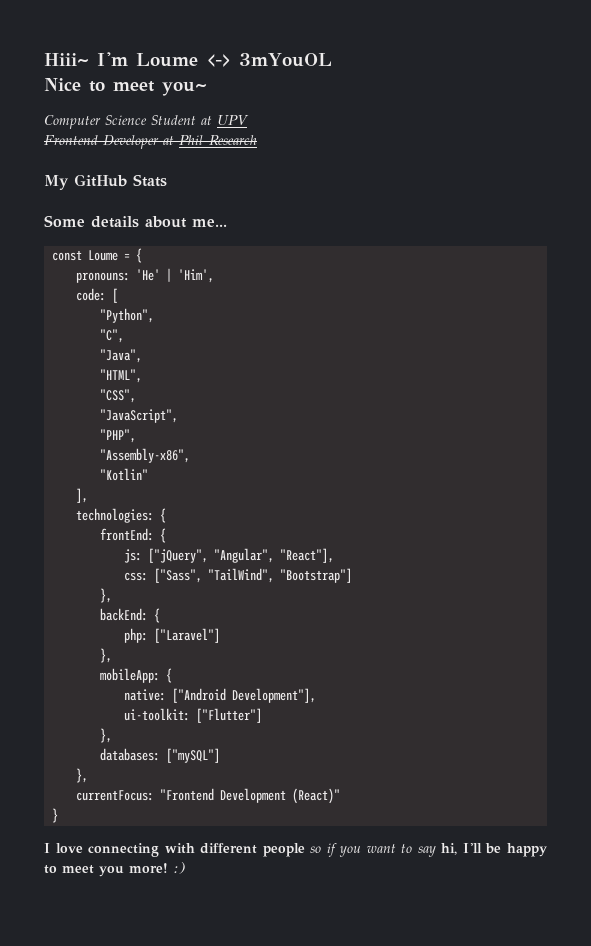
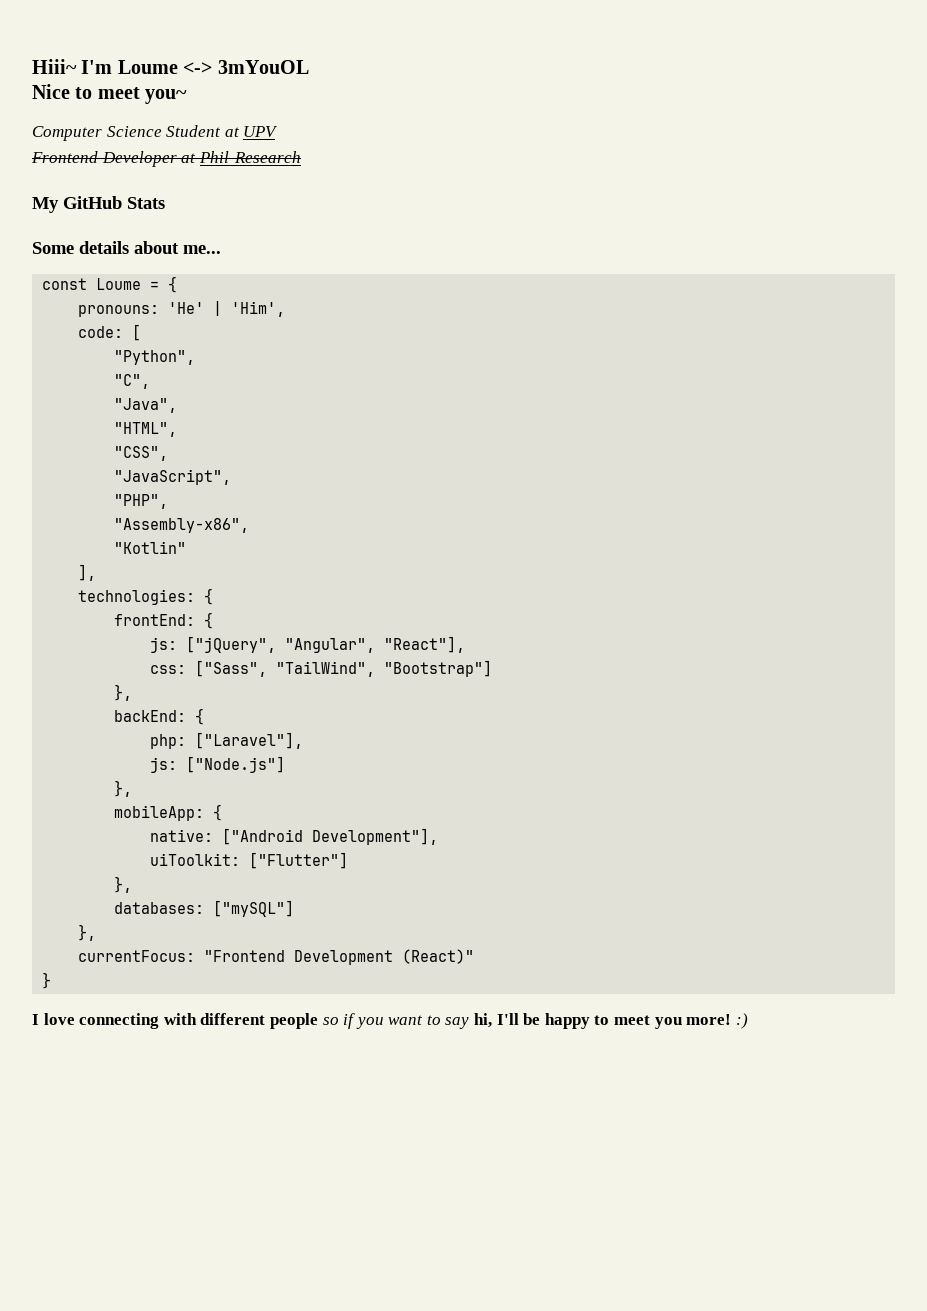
[154,628,221,643] ["Laravel"] -> [195,732,304,749] [150,756,286,773] ["Laravel"], // js: ["Node.js"]
[124,708,191,721] ui-toolkit: -> [150,853,241,866] uiToolkit:

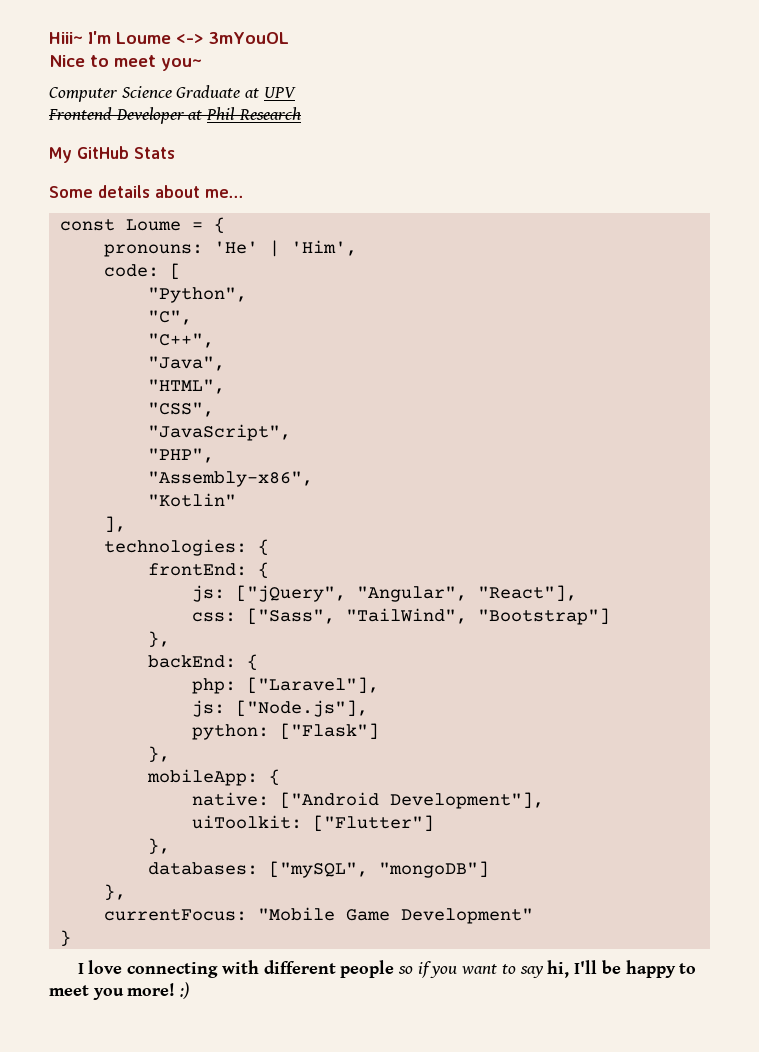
[166,125,222,137] Student -> [176,85,241,98] Graduate
(151, 381) none -> [147,333,214,348] // "C++",
[186,756,286,773] ["Node.js"] -> [235,700,368,717] [191,723,379,740] ["Node.js"], // python: ["Flask"]
[213,900,295,917] ["mySQL"] -> [268,861,489,878] ["mySQL", "mongoDB"]
[204,949,475,965] "Frontend Development (React)" -> [257,907,533,924] "Mobile Game Development"

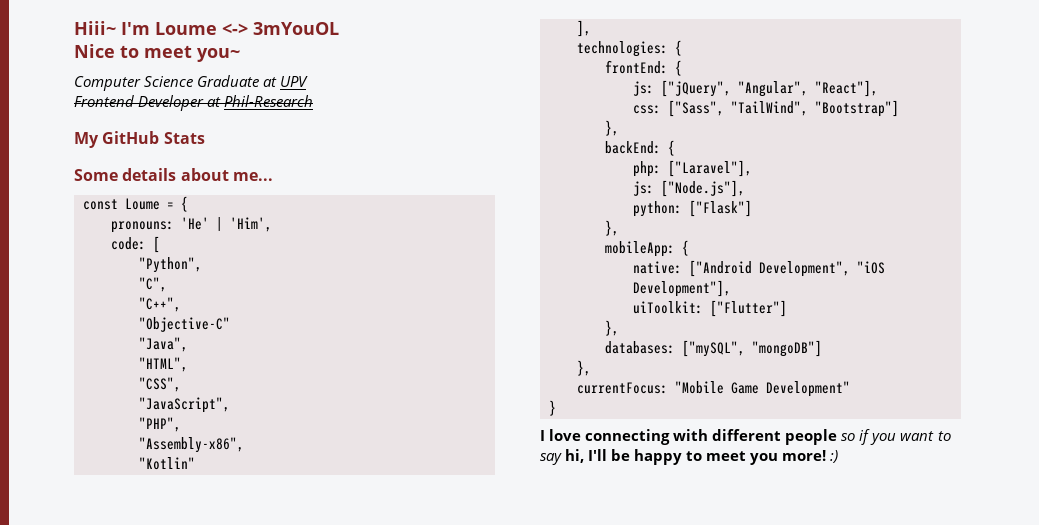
(214, 340) none -> [139,317,230,332] // "Objective-C"
(379, 800) none -> [759,261,885,277] Development", "iOS

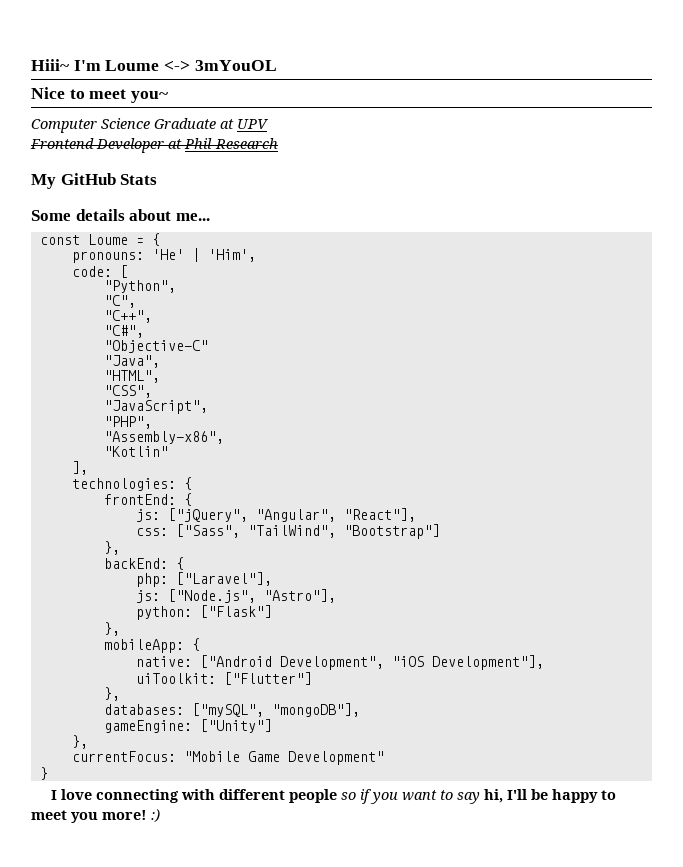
(181, 304) none -> [103,325,144,338] // "C#",
[661,180,745,197] ["Node.js"], -> [167,589,336,603] ["Node.js", "Astro"],
[752,340,822,357] "mongoDB"] -> [271,703,360,717] [103,719,272,733] "mongoDB"], // gameEngine: ["Unity"]

